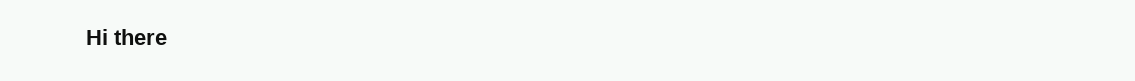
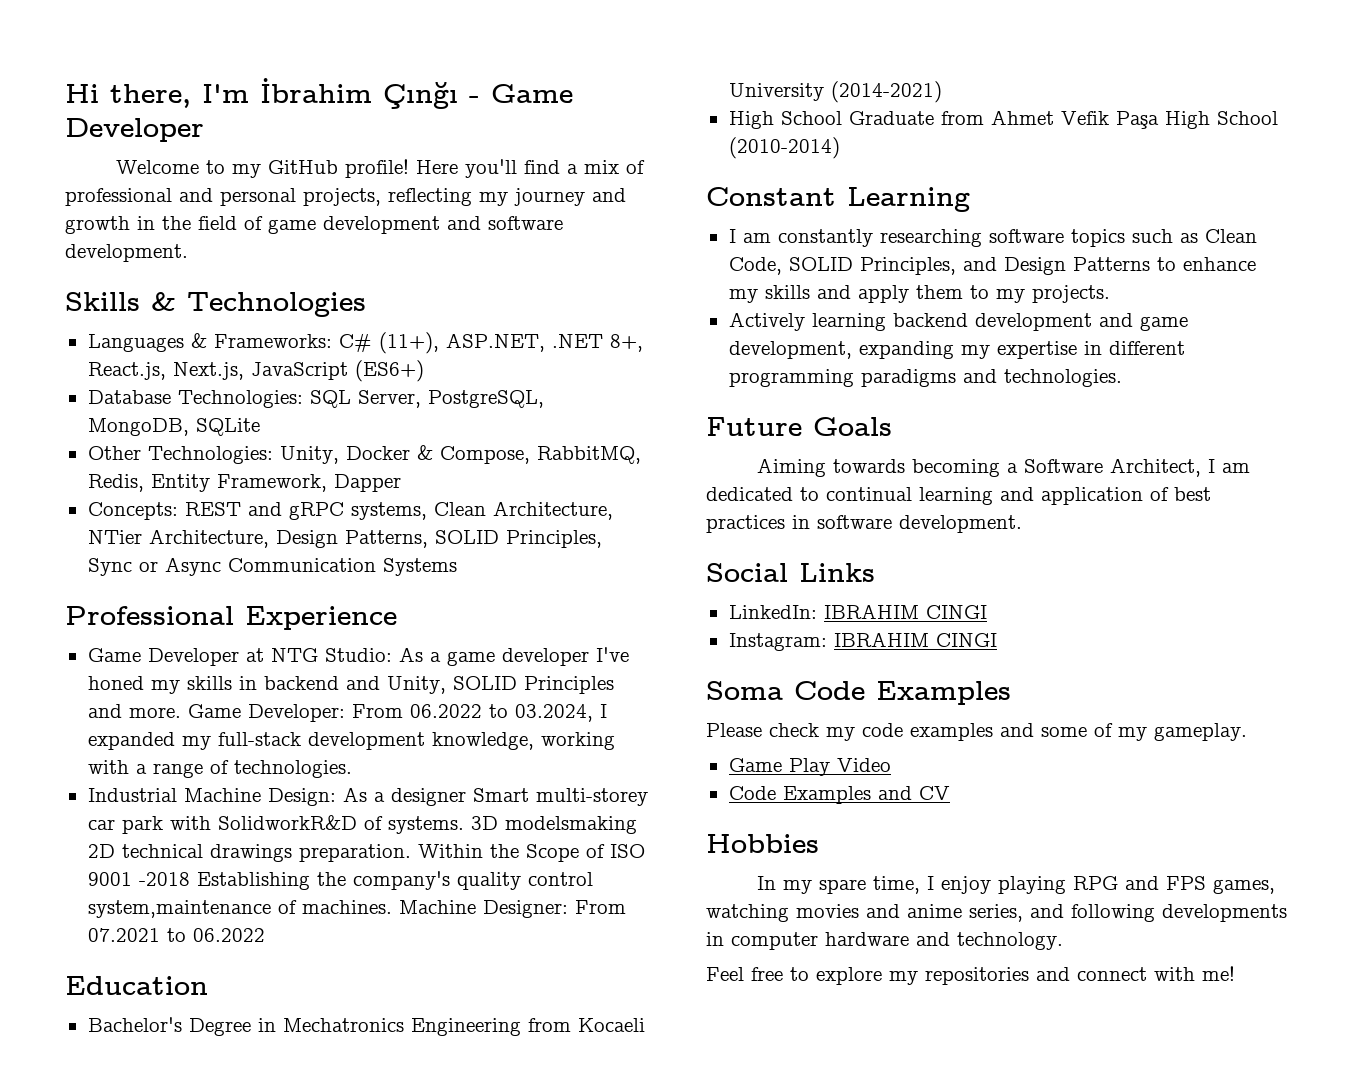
[114,29,167,45] there -> [110,78,573,109] [65,118,204,142] [115,159,645,178] [65,188,626,206] [65,216,563,234] [65,244,188,262] [65,292,366,317] [87,332,643,354] [87,360,424,382] [87,390,544,408] [87,418,260,436] [87,445,641,464] [87,474,401,492] [87,501,613,520] [87,529,602,548] [87,557,457,576] [65,606,397,630] [87,647,629,666] [87,676,614,694] [87,704,607,722] [87,732,615,750] [87,760,352,778] [87,787,648,806] [87,815,637,834] [87,844,645,862] [87,871,593,890] [87,900,626,918] [87,928,265,942] [65,976,208,995] [87,1017,645,1036] [728,81,942,103] [728,110,1278,129] [728,137,840,159] [706,187,970,212] [728,229,1257,247] [728,257,1256,275] [728,285,1110,303] [728,312,1188,331] [728,341,1185,359] [728,369,1122,387] [706,417,892,436] [756,458,1250,477] [706,487,1211,505] [706,515,1022,533] [706,563,875,582] [728,604,987,619] [728,632,997,651] [706,681,1011,705] [706,723,1247,741] [728,758,891,776] [728,786,950,804] [706,834,819,853] [756,876,1275,894] [706,904,1287,922] [706,932,1063,950] [706,966,1235,985] there, I'm İbrahim Çınğı - Game Developer // Welcome to my GitHub profile! Here you'll find a mix of professional and personal projects, reflecting my journey and growth in the field of game development and software development. // Skills & Technologies // Languages & Frameworks: C# (11+), ASP.NET, .NET 8+, React.js, Next.js, JavaScript (ES6+) // Database Technologies: SQL Server, PostgreSQL, MongoDB, SQLite // Other Technologies: Unity, Docker & Compose, RabbitMQ, Redis, Entity Framework, Dapper // Concepts: REST and gRPC systems, Clean Architecture, NTier Architecture, Design Patterns, SOLID Principles, Sync or Async Communication Systems // Professional Experience // Game Developer at NTG Studio: As a game developer I've honed my skills in backend and Unity, SOLID Principles and more. Game Developer: From 06.2022 to 03.2024, I expanded my full-stack development knowledge, working with a range of technologies. // Industrial Machine Design: As a designer Smart multi-storey car park with SolidworkR&D of systems. 3D modelsmaking 2D technical drawings preparation. Within the Scope of ISO 9001 -2018 Establishing the company's quality control system,maintenance of machines. Machine Designer: From 07.2021 to 06.2022 // Education // Bachelor's Degree in Mechatronics Engineering from Kocaeli University (2014-2021) // High School Graduate from Ahmet Vefik Paşa High School (2010-2014) // Constant Learning // I am constantly researching software topics such as Clean Code, SOLID Principles, and Design Patterns to enhance my skills and apply them to my projects. // Actively learning backend development and game development, expanding my expertise in different programming paradigms and technologies. // Future Goals // Aiming towards becoming a Software Architect, I am dedicated to continual learning and application of best practices in software development. // Social Links // LinkedIn: IBRAHIM CINGI // Instagram: IBRAHIM CINGI // Soma Code Examples // Please check my code examples and some of my gameplay. // Game Play Video // Code Examples and CV // Hobbies // In my spare time, I enjoy playing RPG and FPS games, watching movies and anime series, and following developments in computer hardware and technology. // Feel free to explore my repositories and connect with me!

